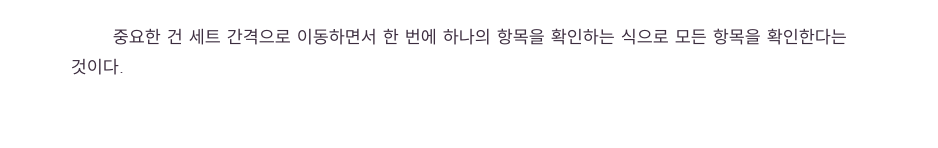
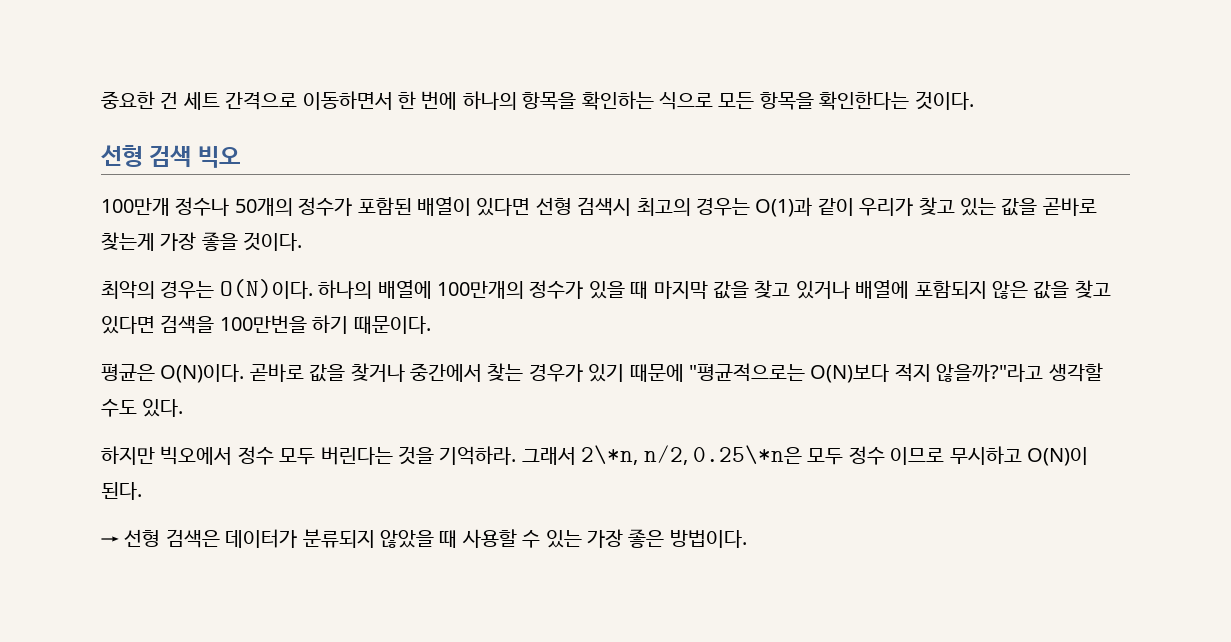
(124, 66) none -> [101,145,240,168] [101,197,1097,217] [101,232,303,251] [101,279,1111,299] [101,315,431,334] [101,363,1103,383] [101,399,184,417] [101,445,1088,466] [101,482,142,500] [101,529,747,548] // 선형 검색 빅오 // 100만개 정수나 50개의 정수가 포함된 배열이 있다면 선형 검색시 최고의 경우는 O(1)과 같이 우리가 찾고 있는 값을 곧바로 찾는게 가장 좋을 것이다. // 최악의 경우는 O(N)이다. 하나의 배열에 100만개의 정수가 있을 때 마지막 값을 찾고 있거나 배열에 포함되지 않은 값을 찾고 있다면 검색을 100만번을 하기 때문이다. // 평균은 O(N)이다. 곧바로 값을 찾거나 중간에서 찾는 경우가 있기 때문에 "평균적으로는 O(N)보다 적지 않을까?"라고 생각할 수도 있다. // 하지만 빅오에서 정수 모두 버린다는 것을 기억하라. 그래서 2\*n, n/2, 0.25\*n은 모두 정수 이므로 무시하고 O(N)이 된다. // → 선형 검색은 데이터가 분류되지 않았을 때 사용할 수 있는 가장 좋은 방법이다.

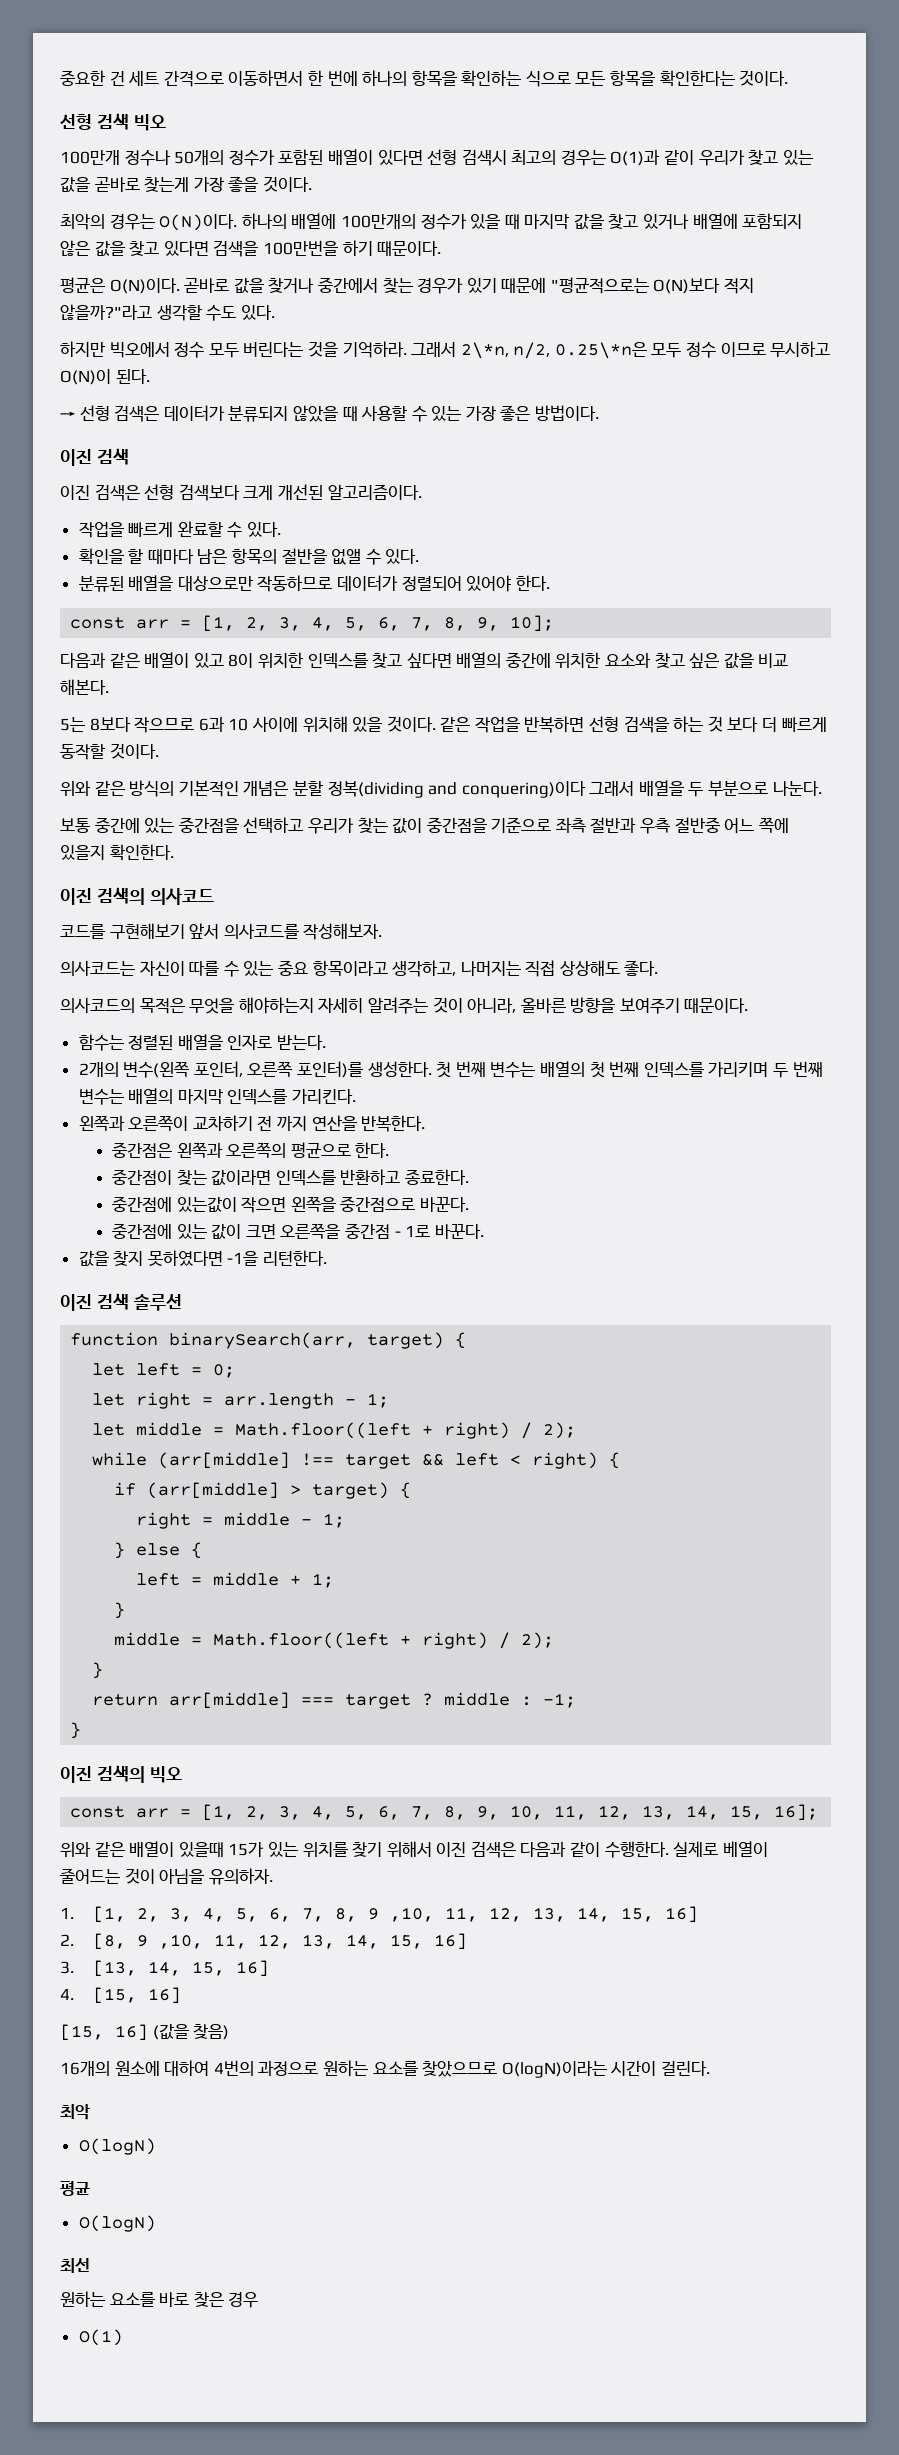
(747, 538) none -> [60,448,129,466] [60,484,422,501] [78,521,282,538] [78,548,420,565] [78,575,550,592] [70,615,555,632] [60,652,789,669] [60,679,109,695] [60,716,827,733] [60,743,159,760] [60,780,822,798] [60,817,789,834] [60,844,174,861] [60,887,214,905] [60,923,383,940] [60,960,659,977] [60,997,749,1014] [78,1034,327,1051] [78,1061,823,1078] [78,1088,357,1105] [78,1115,426,1132] [111,1142,390,1158] [111,1169,469,1186] [111,1196,469,1213] [111,1223,484,1240] [78,1250,328,1267] [60,1293,182,1311] [70,1332,467,1349] [92,1363,236,1378] [92,1392,390,1409] [92,1422,577,1439] [92,1452,621,1469] [114,1482,412,1499] [136,1512,346,1529] [114,1542,203,1559] [136,1572,335,1588] [114,1602,126,1619] [114,1632,555,1649] [92,1662,104,1679] [92,1692,577,1709] [70,1722,82,1739] [60,1765,182,1783] [70,1804,819,1821] [60,1841,768,1858] [60,1868,273,1885] [60,1906,699,1923] [60,1933,468,1950] [60,1960,270,1977] [60,1987,182,2004] [60,2024,230,2041] [60,2060,710,2078] [60,2104,91,2120] [78,2138,156,2155] [60,2181,91,2196] [78,2215,156,2232] [60,2258,90,2273] [60,2291,259,2308] [78,2329,123,2346] // 이진 검색 // 이진 검색은 선형 검색보다 크게 개선된 알고리즘이다. // 작업을 빠르게 완료할 수 있다. // 확인을 할 때마다 남은 항목의 절반을 없앨 수 있다. // 분류된 배열을 대상으로만 작동하므로 데이터가 정렬되어 있어야 한다. // const arr = [1, 2, 3, 4, 5, 6, 7, 8, 9, 10]; // 다음과 같은 배열이 있고 8이 위치한 인덱스를 찾고 싶다면 배열의 중간에 위치한 요소와 찾고 싶은 값을 비교 해본다. // 5는 8보다 작으므로 6과 10 사이에 위치해 있을 것이다. 같은 작업을 반복하면 선형 검색을 하는 것 보다 더 빠르게 동작할 것이다. // 위와 같은 방식의 기본적인 개념은 분할 정복(dividing and conquering)이다 그래서 배열을 두 부분으로 나눈다. // 보통 중간에 있는 중간점을 선택하고 우리가 찾는 값이 중간점을 기준으로 좌측 절반과 우측 절반중 어느 쪽에 있을지 확인한다. // 이진 검색의 의사코드 // 코드를 구현해보기 앞서 의사코드를 작성해보자. // 의사코드는 자신이 따를 수 있는 중요 항목이라고 생각하고, 나머지는 직접 상상해도 좋다. // 의사코드의 목적은 무엇을 해야하는지 자세히 알려주는 것이 아니라, 올바른 방향을 보여주기 때문이다. // 함수는 정렬된 배열을 인자로 받는다. // 2개의 변수(왼쪽 포인터, 오른쪽 포인터)를 생성한다. 첫 번째 변수는 배열의 첫 번째 인덱스를 가리키며 두 번째 변수는 배열의 마지막 인덱스를 가리킨다. // 왼쪽과 오른쪽이 교차하기 전 까지 연산을 반복한다. // 중간점은 왼쪽과 오른쪽의 평균으로 한다. // 중간점이 찾는 값이라면 인덱스를 반환하고 종료한다. // 중간점에 있는값이 작으면 왼쪽을 중간점으로 바꾼다. // 중간점에 있는 값이 크면 오른쪽을 중간점 - 1로 바꾼다. // 값을 찾지 못하였다면 -1을 리턴한다. // 이진 검색 솔루션 // function binarySearch(arr, target) { // let left = 0; // let right = arr.length - 1; // let middle = Math.floor((left + right) / 2); // while (arr[middle] !== target && left < right) { // if (arr[middle] > target) { // right = middle - 1; // } else { // left = middle + 1; // } // middle = Math.floor((left + right) / 2); // } // return arr[middle] === target ? middle : -1; // } // 이진 검색의 빅오 // const arr = [1, 2, 3, 4, 5, 6, 7, 8, 9, 10, 11, 12, 13, 14, 15, 16]; // 위와 같은 배열이 있을때 15가 있는 위치를 찾기 위해서 이진 검색은 다음과 같이 수행한다. 실제로 베열이 줄어드는 것이 아님을 유의하자. // 1. [1, 2, 3, 4, 5, 6, 7, 8, 9 ,10, 11, 12, 13, 14, 15, 16] // 2. [8, 9 ,10, 11, 12, 13, 14, 15, 16] // 3. [13, 14, 15, 16] // 4. [15, 16] // [15, 16] (값을 찾음) // 16개의 원소에 대하여 4번의 과정으로 원하는 요소를 찾았으므로 O(logN)이라는 시간이 걸린다. // 최악 // O(logN) // 평균 // O(logN) // 최선 // 원하는 요소를 바로 찾은 경우 // O(1)

